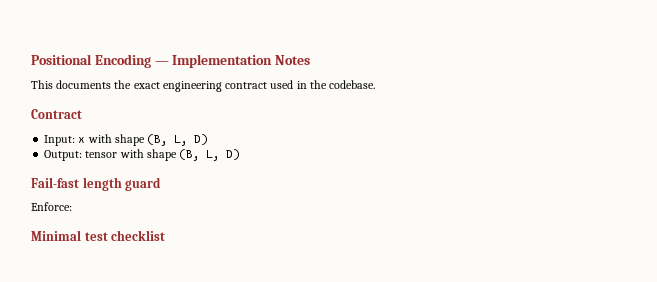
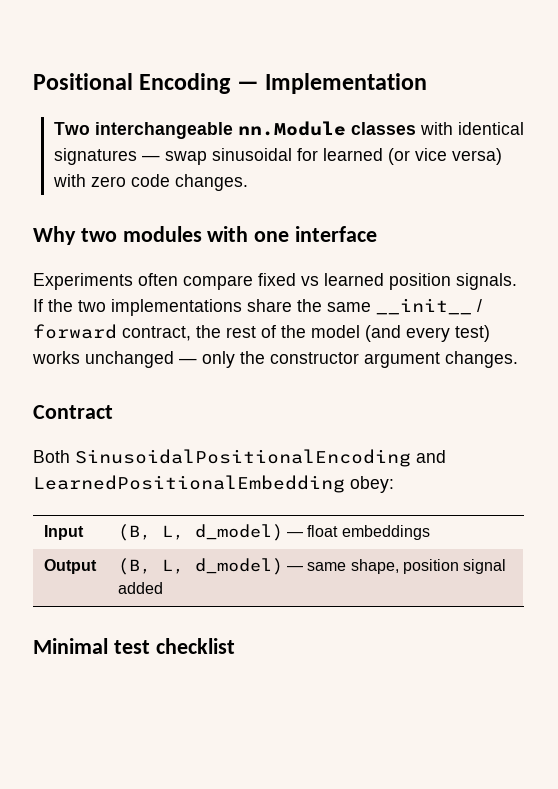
[275,55,311,65] [31,80,376,92] [31,109,82,119] [44,134,209,146] [44,149,241,161] [31,177,162,191] [31,202,72,211] Notes // This documents the exact engineering contract used in the codebase. // Contract // Input: x with shape (B, L, D) // Output: tensor with shape (B, L, D) // Fail-fast length guard // Enforce: -> [53,121,524,139] [53,148,502,165] [52,174,248,191] [33,226,378,245] [33,273,517,290] [33,298,482,316] [33,324,490,342] [32,351,518,368] [33,405,113,419] [33,449,446,467] [33,475,394,493] [43,525,84,540] [117,524,430,541] [43,559,97,574] [117,558,507,575] [117,582,163,594] // Two interchangeable nn.Module classes with identical signatures — swap sinusoidal for learned (or vice versa) with zero code changes. // Why two modules with one interface // Experiments often compare fixed vs learned position signals. If the two implementations share the same __init__ / forward contract, the rest of the model (and every test) works unchanged — only the constructor argument changes. // Contract // Both SinusoidalPositionalEncoding and LearnedPositionalEmbedding obey: // Input | (B, L, d_model) — float embeddings // Output | (B, L, d_model) — same shape, position signal added

